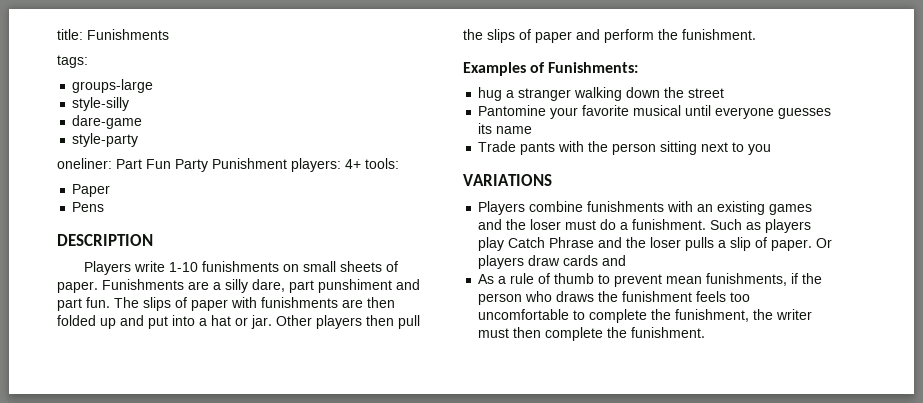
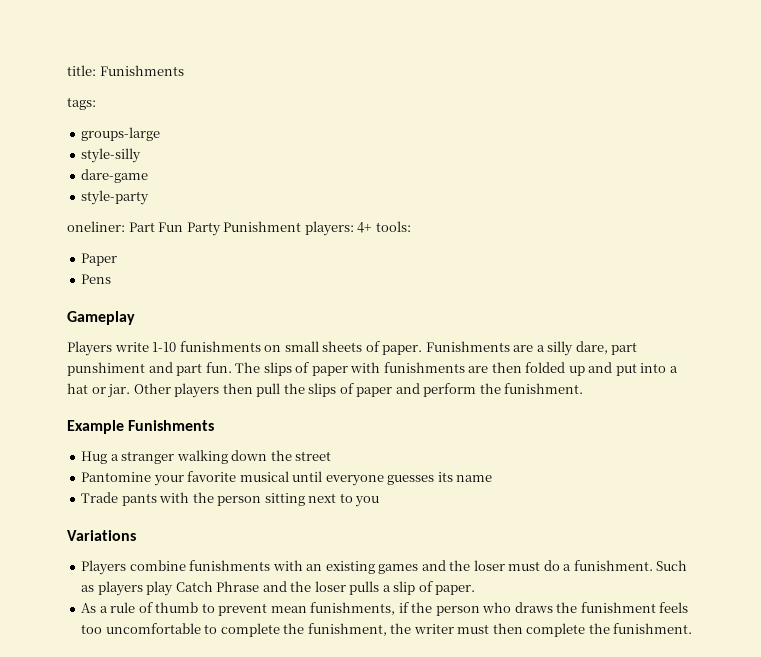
[57,234,153,246] DESCRIPTION -> [67,311,135,325] Gameplay
[463,62,639,76] [478,87,503,101] Examples of Funishments: // hug -> [67,420,215,434] [81,451,108,464] Example Funishments // Hug
[463,174,552,186] VARIATIONS -> [67,530,136,541] Variations
[816,238,833,248] [478,255,627,269] Or players draw cards and -> (476, 590) none

